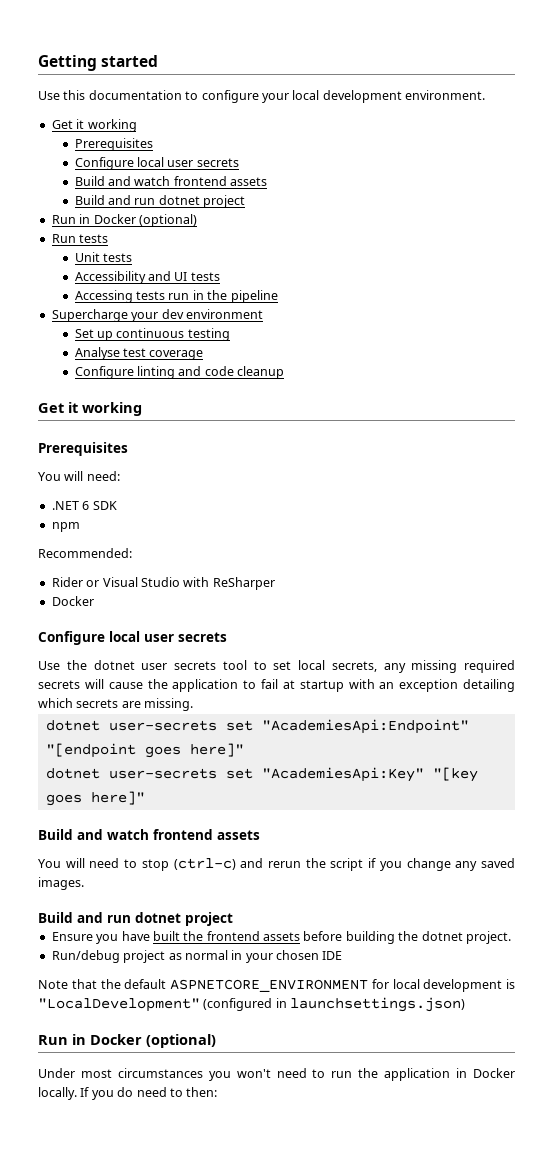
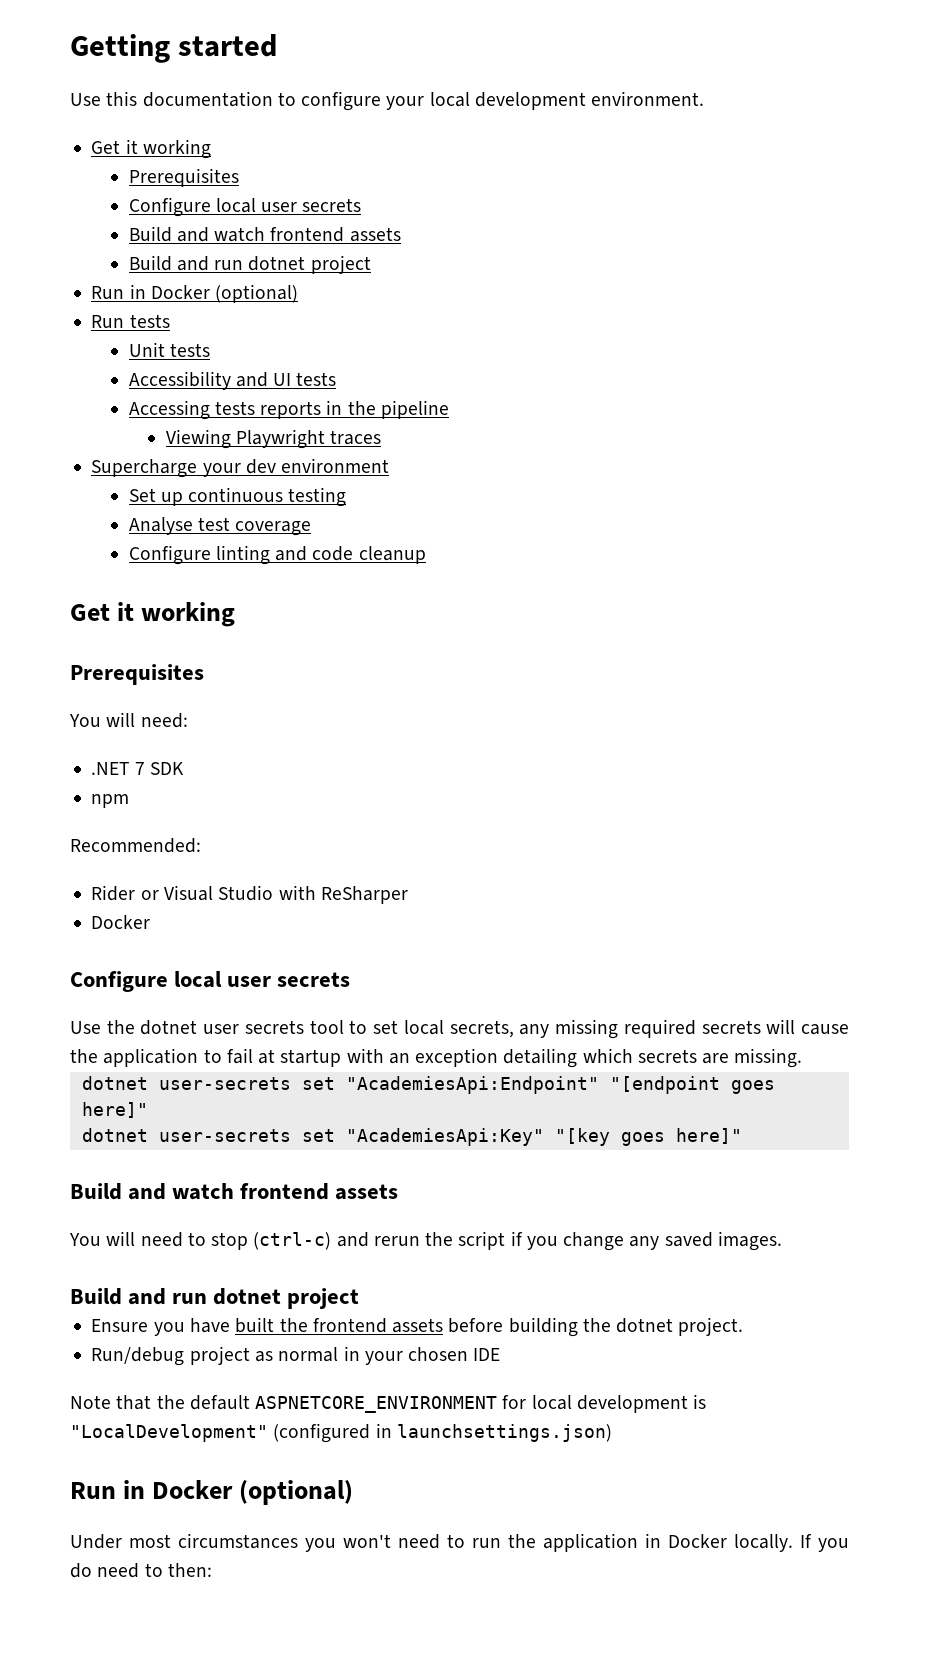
[168,293,190,300] run -> [260,401,322,419] reports
(278, 296) none -> [165,429,382,449] // Viewing Playwright traces
[82,501,90,510] 6 -> [134,762,145,775] 7

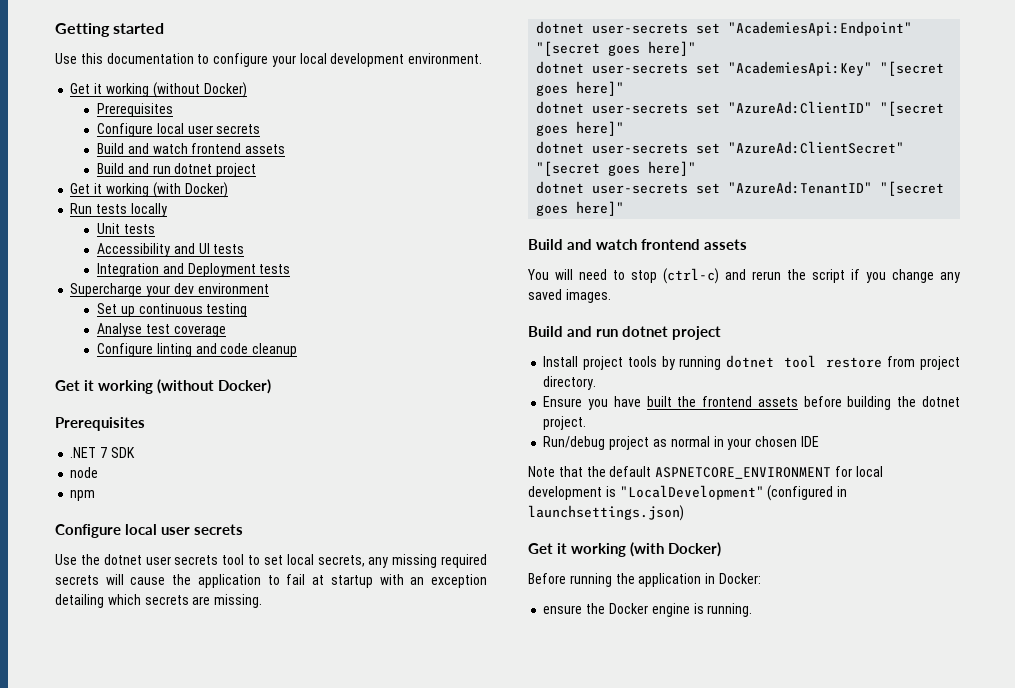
(211, 149) none -> [152,82,247,98] (without Docker)
[91,284,299,303] Run in Docker (optional) -> [70,182,228,198] Get it working (with Docker)
(170, 321) none -> [130,203,167,217] locally
[128,400,449,420] [165,429,382,449] Accessing tests reports in the pipeline // Viewing Playwright traces -> [96,263,291,277] Integration and Deployment tests
[70,664,204,685] [69,712,188,728] // Prerequisites // You will need: -> [157,379,272,394] [55,417,145,431] (without Docker) // Prerequisites
(184, 768) none -> [70,467,99,478] // node
[70,838,201,853] [91,885,408,904] [91,915,151,929] // Recommended: // Rider or Visual Studio with ReSharper // Docker -> (96, 495) none
[609,1076,720,1094] "[endpoint -> [536,41,601,56] "[secret
[554,1128,610,1146] "[key -> [880,61,945,76] [536,81,625,96] [536,101,945,116] [536,121,625,136] [536,141,905,154] [536,161,697,176] [536,181,945,196] "[secret goes here]" // dotnet user-secrets set "AzureAd:ClientID" "[secret goes here]" // dotnet user-secrets set "AzureAd:ClientSecret" "[secret goes here]" // dotnet user-secrets set "AzureAd:TenantID" "[secret
(360, 1298) none -> [543,355,960,370] [543,376,597,390] // Install project tools by running dotnet tool restore from project directory.
[70,1480,354,1505] [70,1533,849,1552] [70,1563,212,1578] Run in Docker (optional) // Under most circumstances you won't need to run the application in Docker locally. If you do need to then: -> [528,542,722,557] [528,573,761,587] [543,603,753,617] Get it working (with Docker) // Before running the application in Docker: // ensure the Docker engine is running.

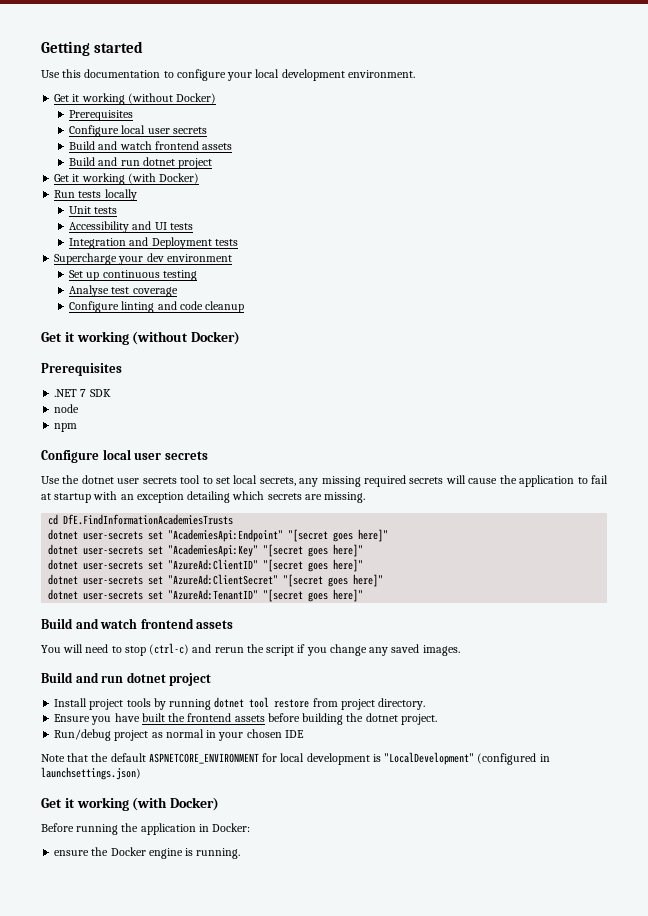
(263, 601) none -> [48,514,234,525] // cd DfE.FindInformationAcademiesTrusts

